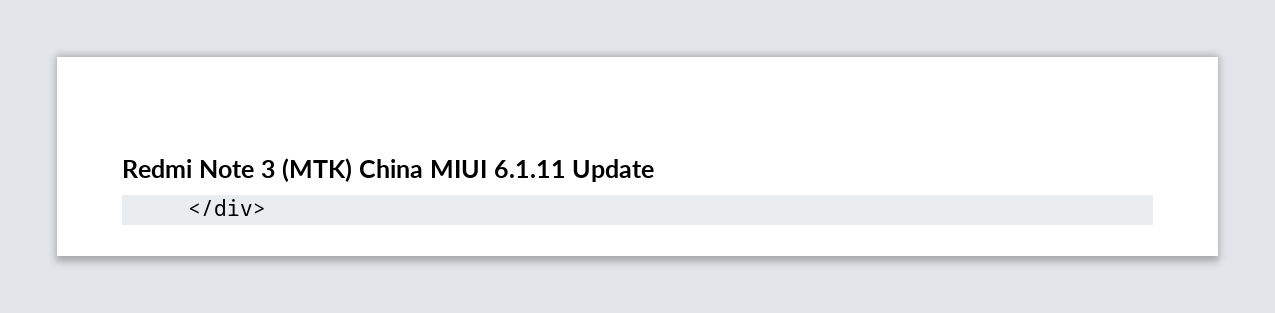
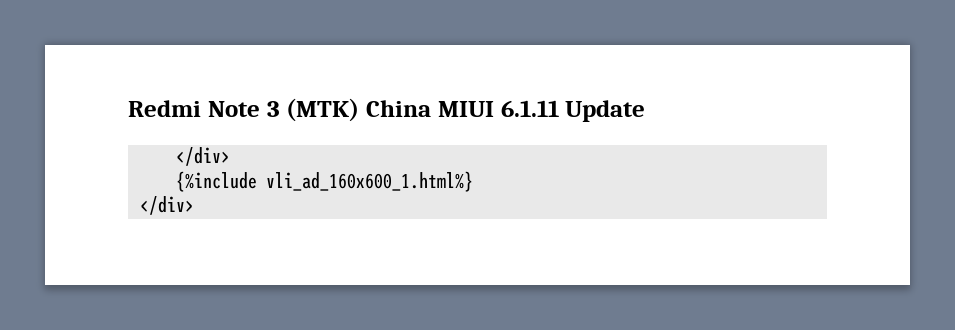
(266, 207) none -> [176,171,474,192] [140,196,195,215] // {%include vli_ad_160x600_1.html%} // </div>

